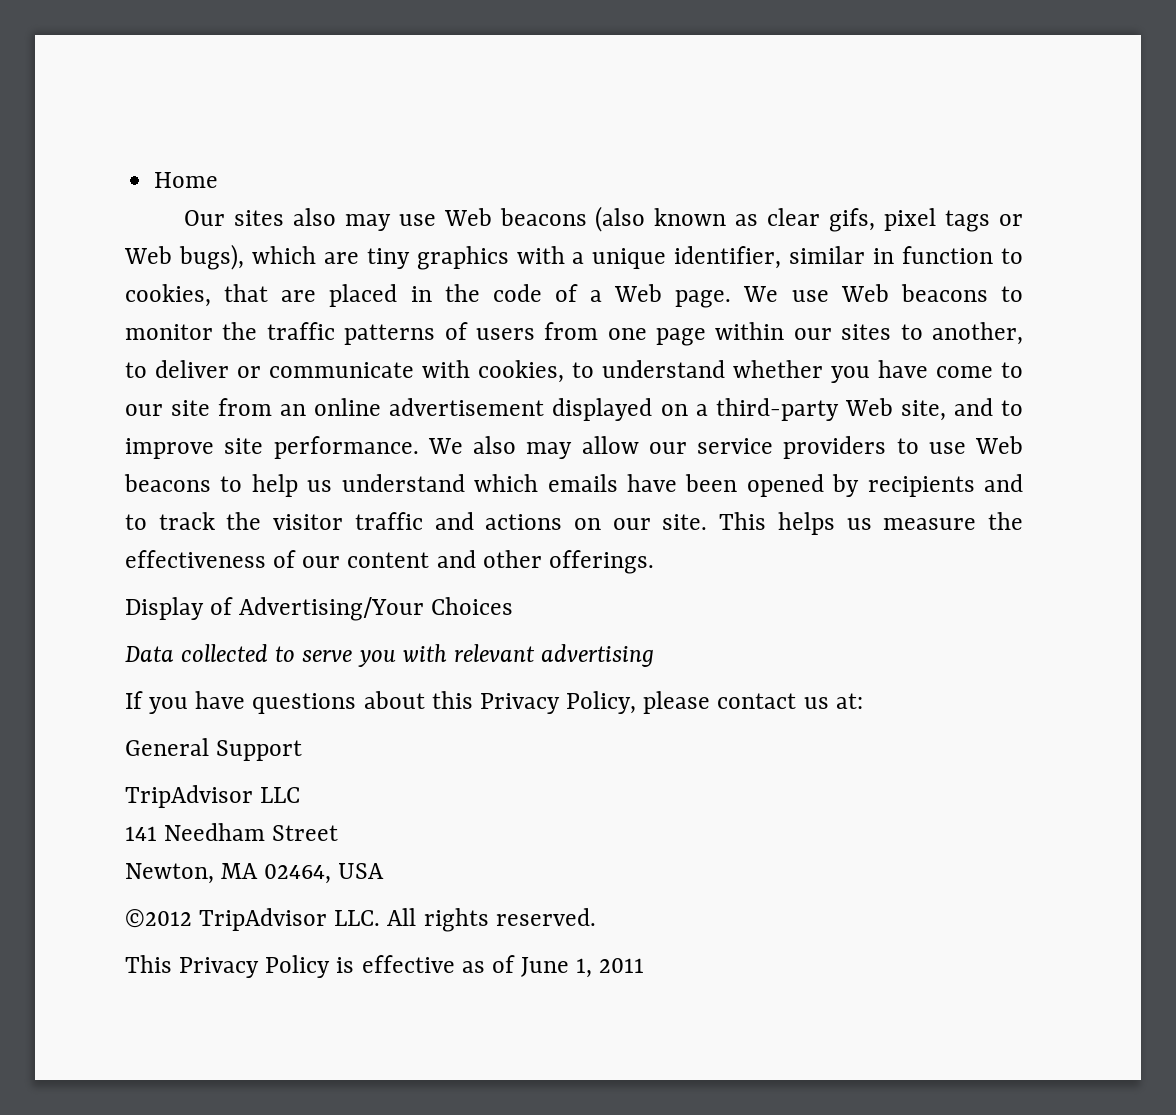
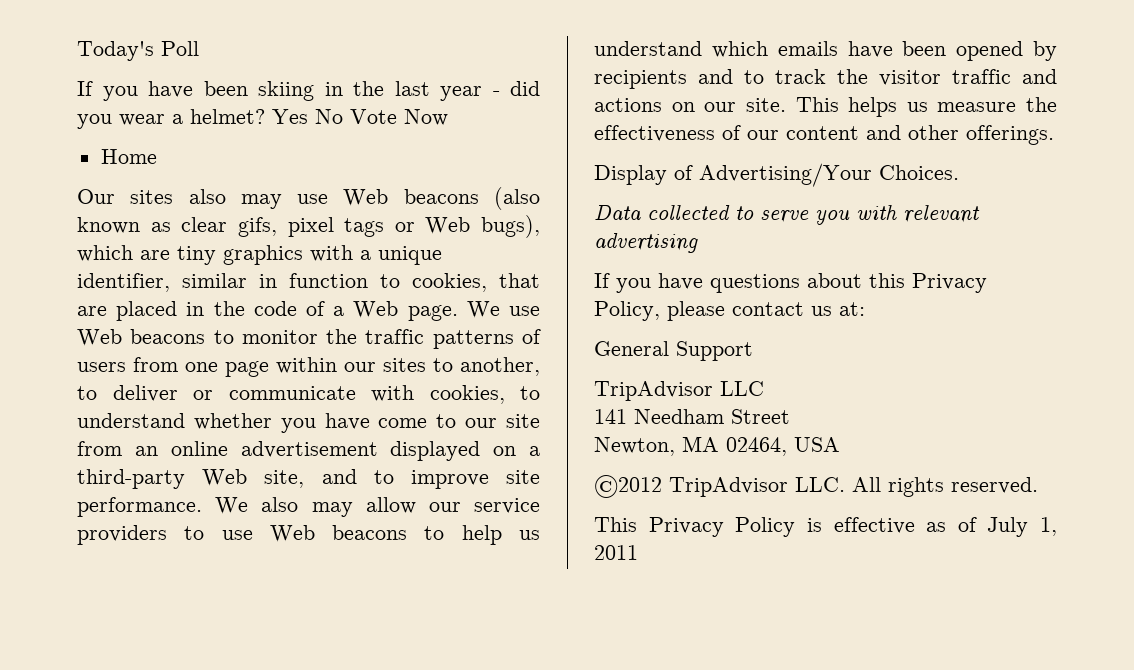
(154, 180) none -> [77,41,199,61] [77,81,540,101] [77,109,448,129] Today's Poll // If you have been skiing in the last year - did you wear a helmet? Yes No Vote Now //
[431,597,514,615] Choices -> [879,165,959,180] Choices.
[521,957,570,977] June -> [987,517,1029,537] July

